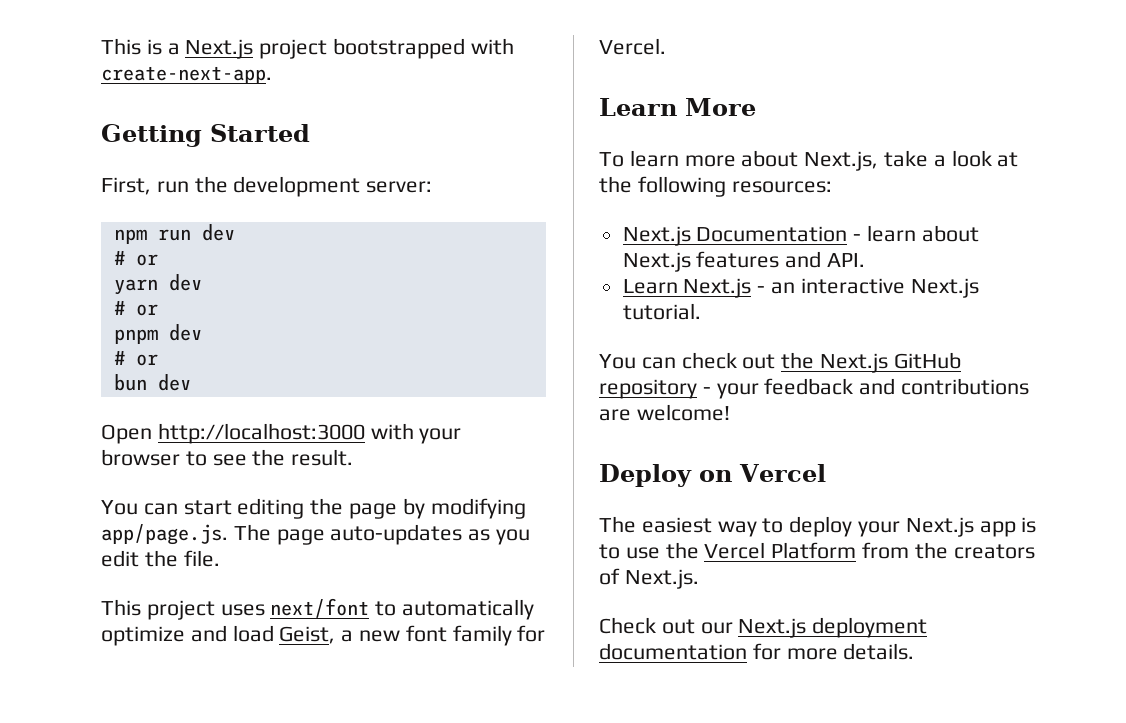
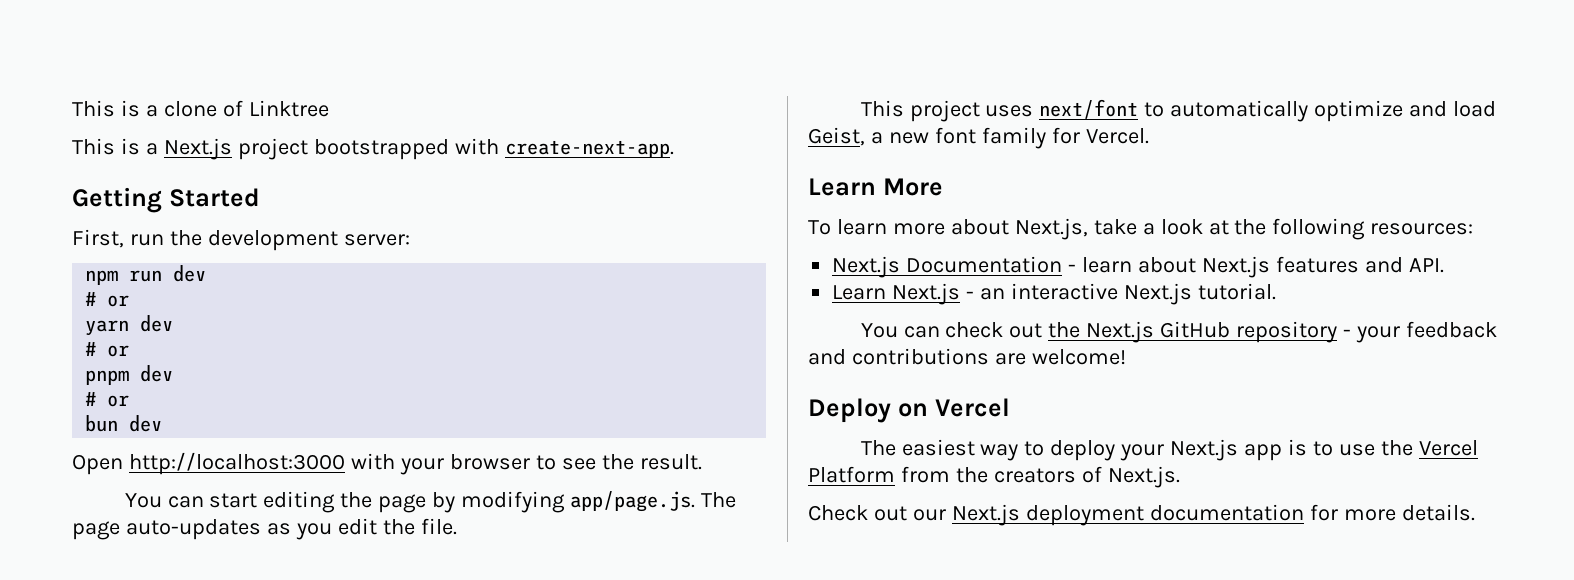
[101,38,180,55] This is a -> [72,100,329,117] [72,138,158,155] This is a clone of Linktree // This is a

